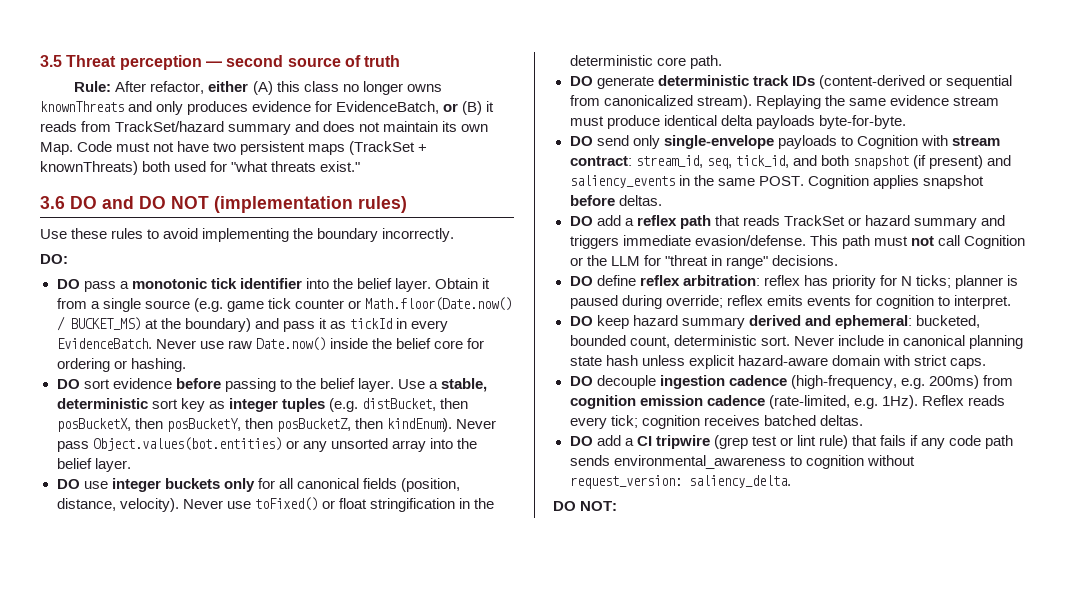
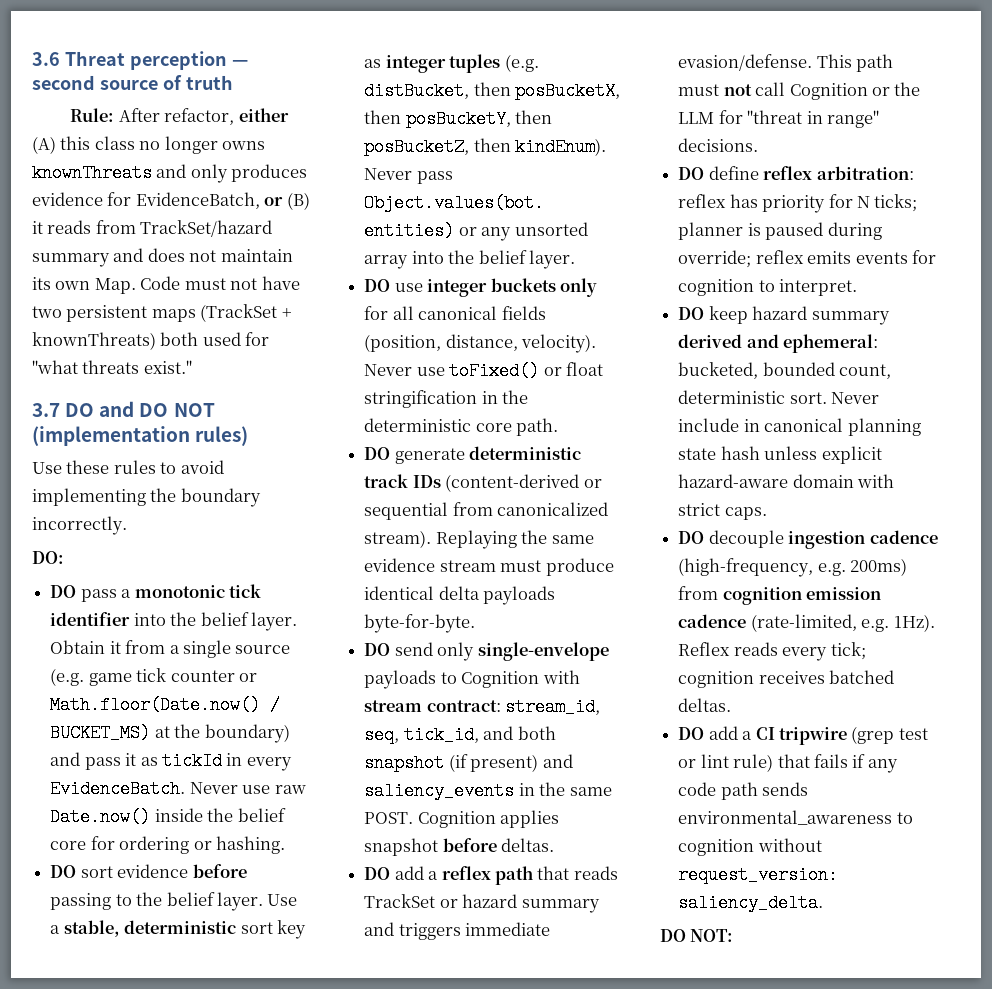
[40,55,62,67] 3.5 -> [32,52,60,66] 3.6
[40,196,65,209] 3.6 -> [32,403,60,417] 3.7

